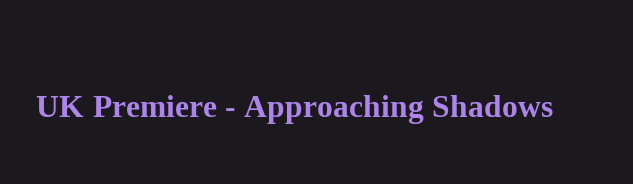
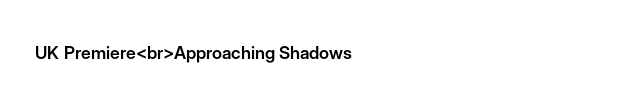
[92,95,424,124] Premiere - Approaching -> [63,46,275,63] Premiere<br>Approaching

